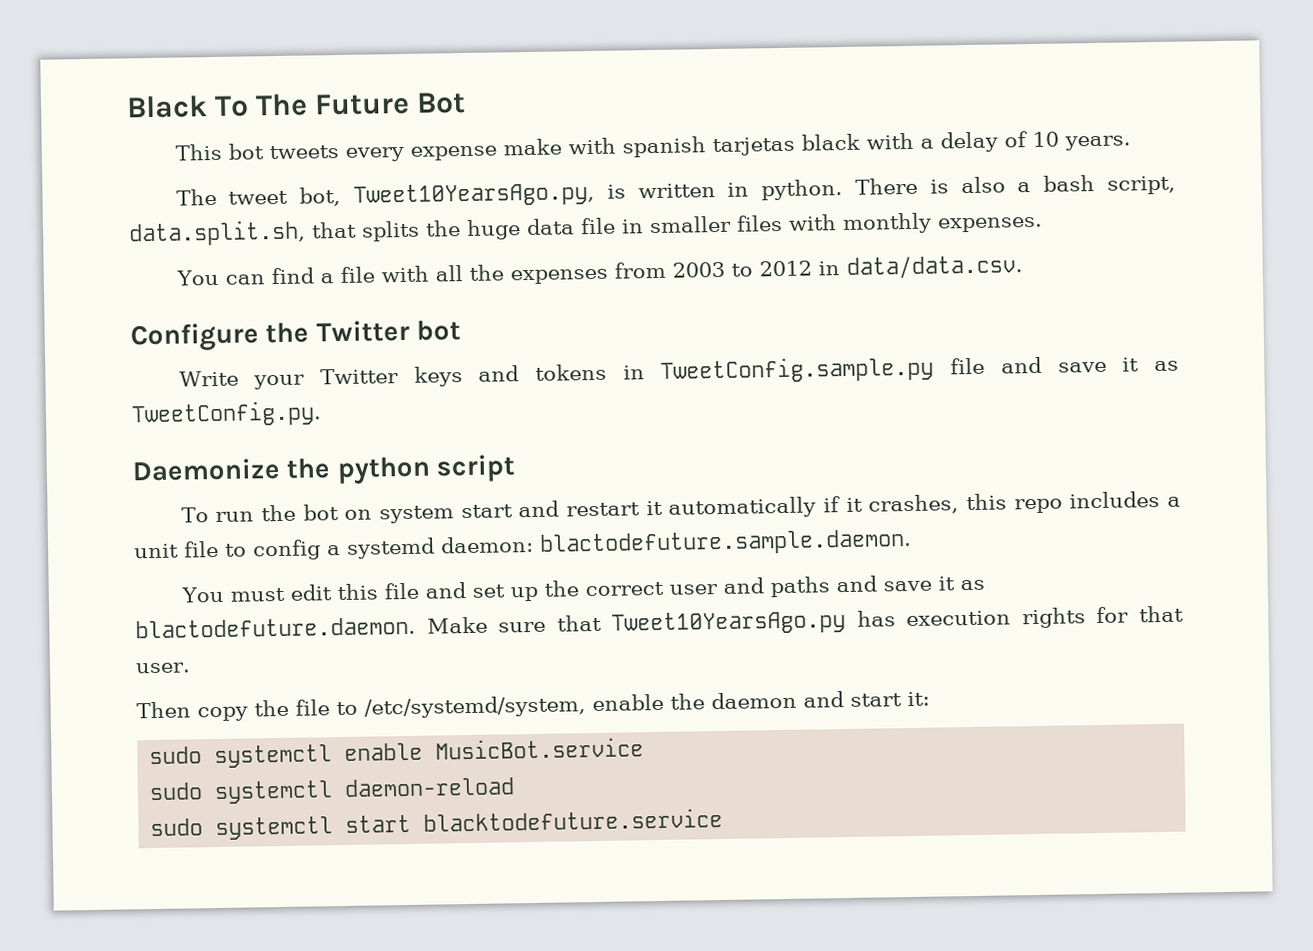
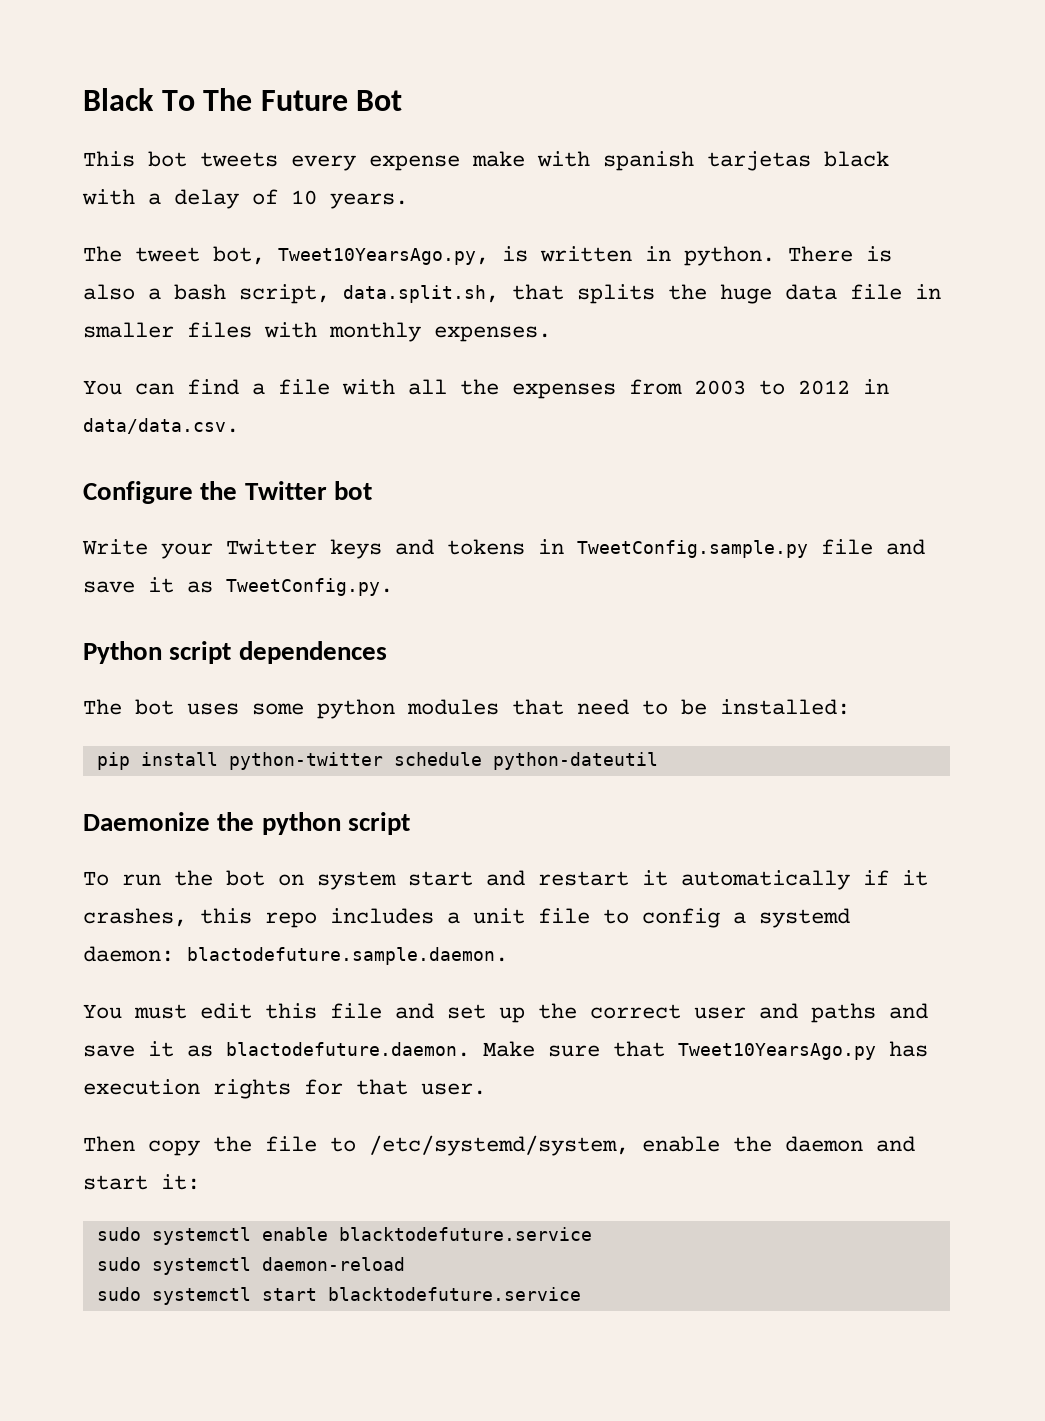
(322, 414) none -> [83,641,387,664] [83,699,850,719] [96,752,658,770] // Python script dependences // The bot uses some python modules that need to be installed: // pip install python-twitter schedule python-dateutil
[435,737,645,760] MusicBot.service -> [338,1227,592,1241] blacktodefuture.service

